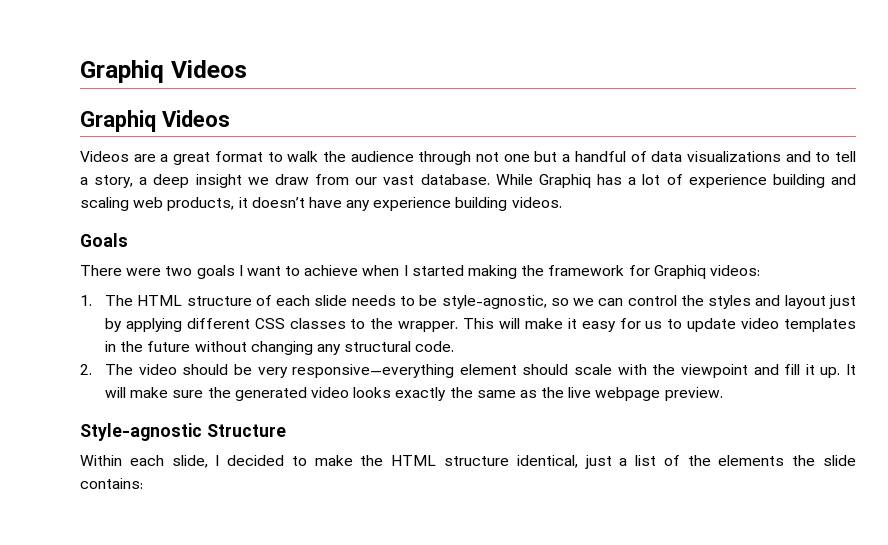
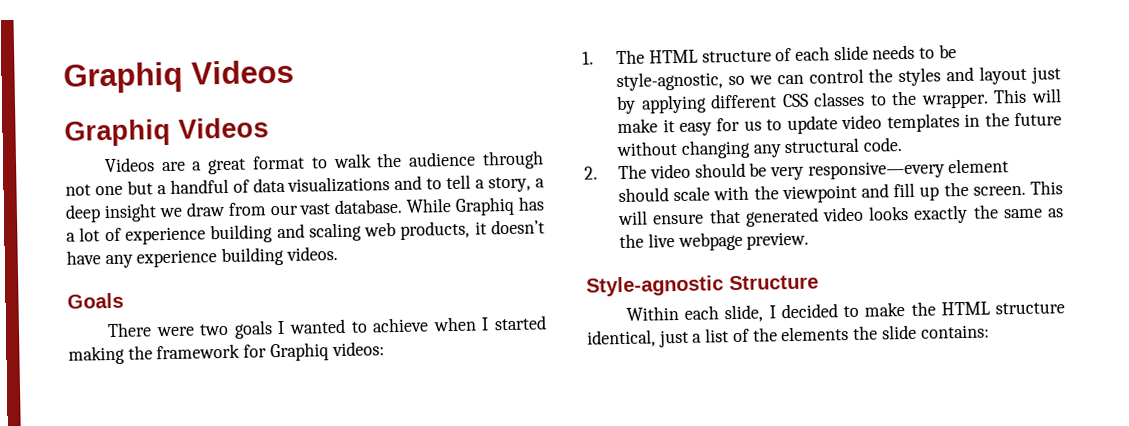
[246,266,281,276] want -> [288,318,346,334] wanted
[292,364,455,378] responsive—everything -> [807,160,945,180] responsive—every
[805,364,857,378] [105,387,231,398] it up. It will make sure the -> [919,180,1063,201] [617,208,741,226] up the screen. This will ensure that

